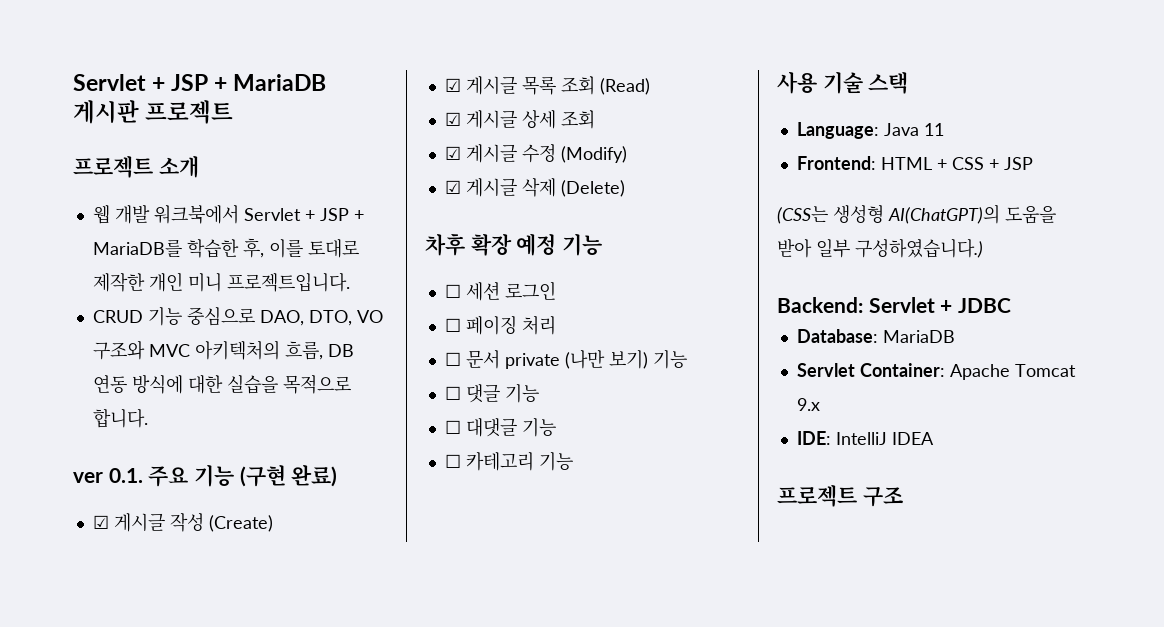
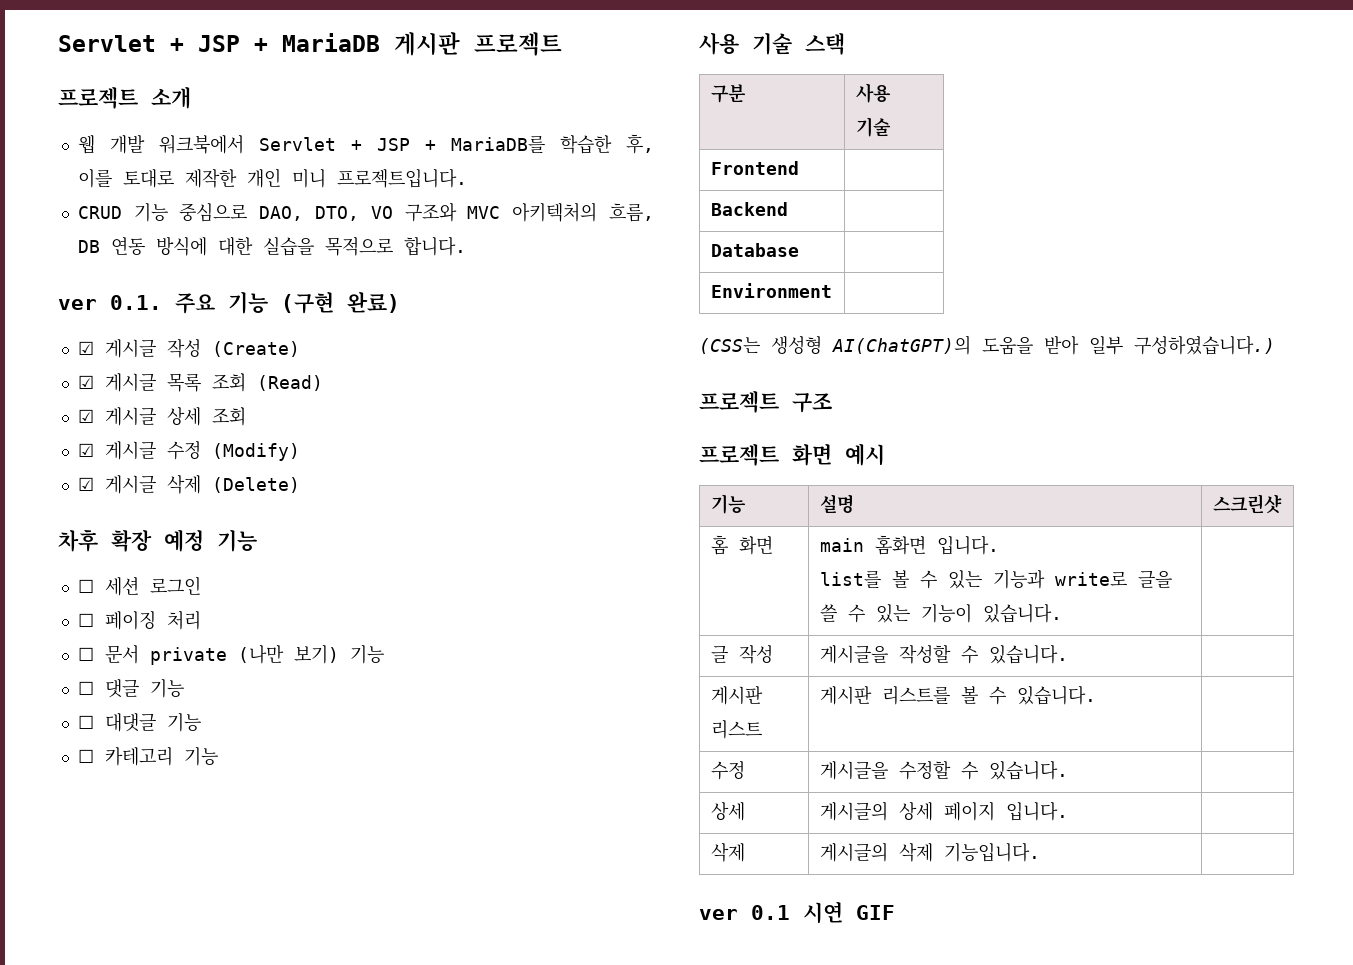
[796,122,944,139] [796,156,1033,170] // Language: Java 11 // Frontend: HTML + CSS + JSP -> [710,84,746,103] [855,83,891,103] [855,117,891,137] [710,161,799,175] [710,202,788,216] [710,243,799,257] [710,283,832,298] // 구분 | 사용 기술 // Frontend | // Backend | // Database | // Environment |
[777,297,1012,313] [796,329,955,343] [796,363,1076,380] [796,398,820,411] [796,431,934,445] [777,485,903,507] Backend: Servlet + JDBC // Database: MariaDB // Servlet Container: Apache Tomcat 9.x // IDE: IntelliJ IDEA // 프로젝트 구조 -> [699,391,832,413] [699,443,885,466] [710,494,746,514] [819,494,854,513] [1212,494,1282,514] [710,535,773,555] [819,535,999,555] [819,570,1172,589] [819,603,1062,623] [710,645,773,664] [819,644,1068,664] [710,686,763,705] [710,720,762,739] [819,685,1096,705] [710,761,745,780] [819,760,1068,780] [710,802,745,821] [819,801,1068,821] [710,843,745,862] [819,842,1040,862] [699,901,895,923] 프로젝트 구조 // 프로젝트 화면 예시 // 기능 | 설명 | 스크린샷 // 홈 화면 | main 홈화면 입니다. // list를 볼 수 있는 기능과 write로 글을 쓸 수 있는 기능이 있습니다. | // 글 작성 | 게시글을 작성할 수 있습니다. | // 게시판 리스트 | 게시판 리스트를 볼 수 있습니다. | // 수정 | 게시글을 수정할 수 있습니다. | // 상세 | 게시글의 상세 페이지 입니다. | // 삭제 | 게시글의 삭제 기능입니다. | // ver 0.1 시연 GIF

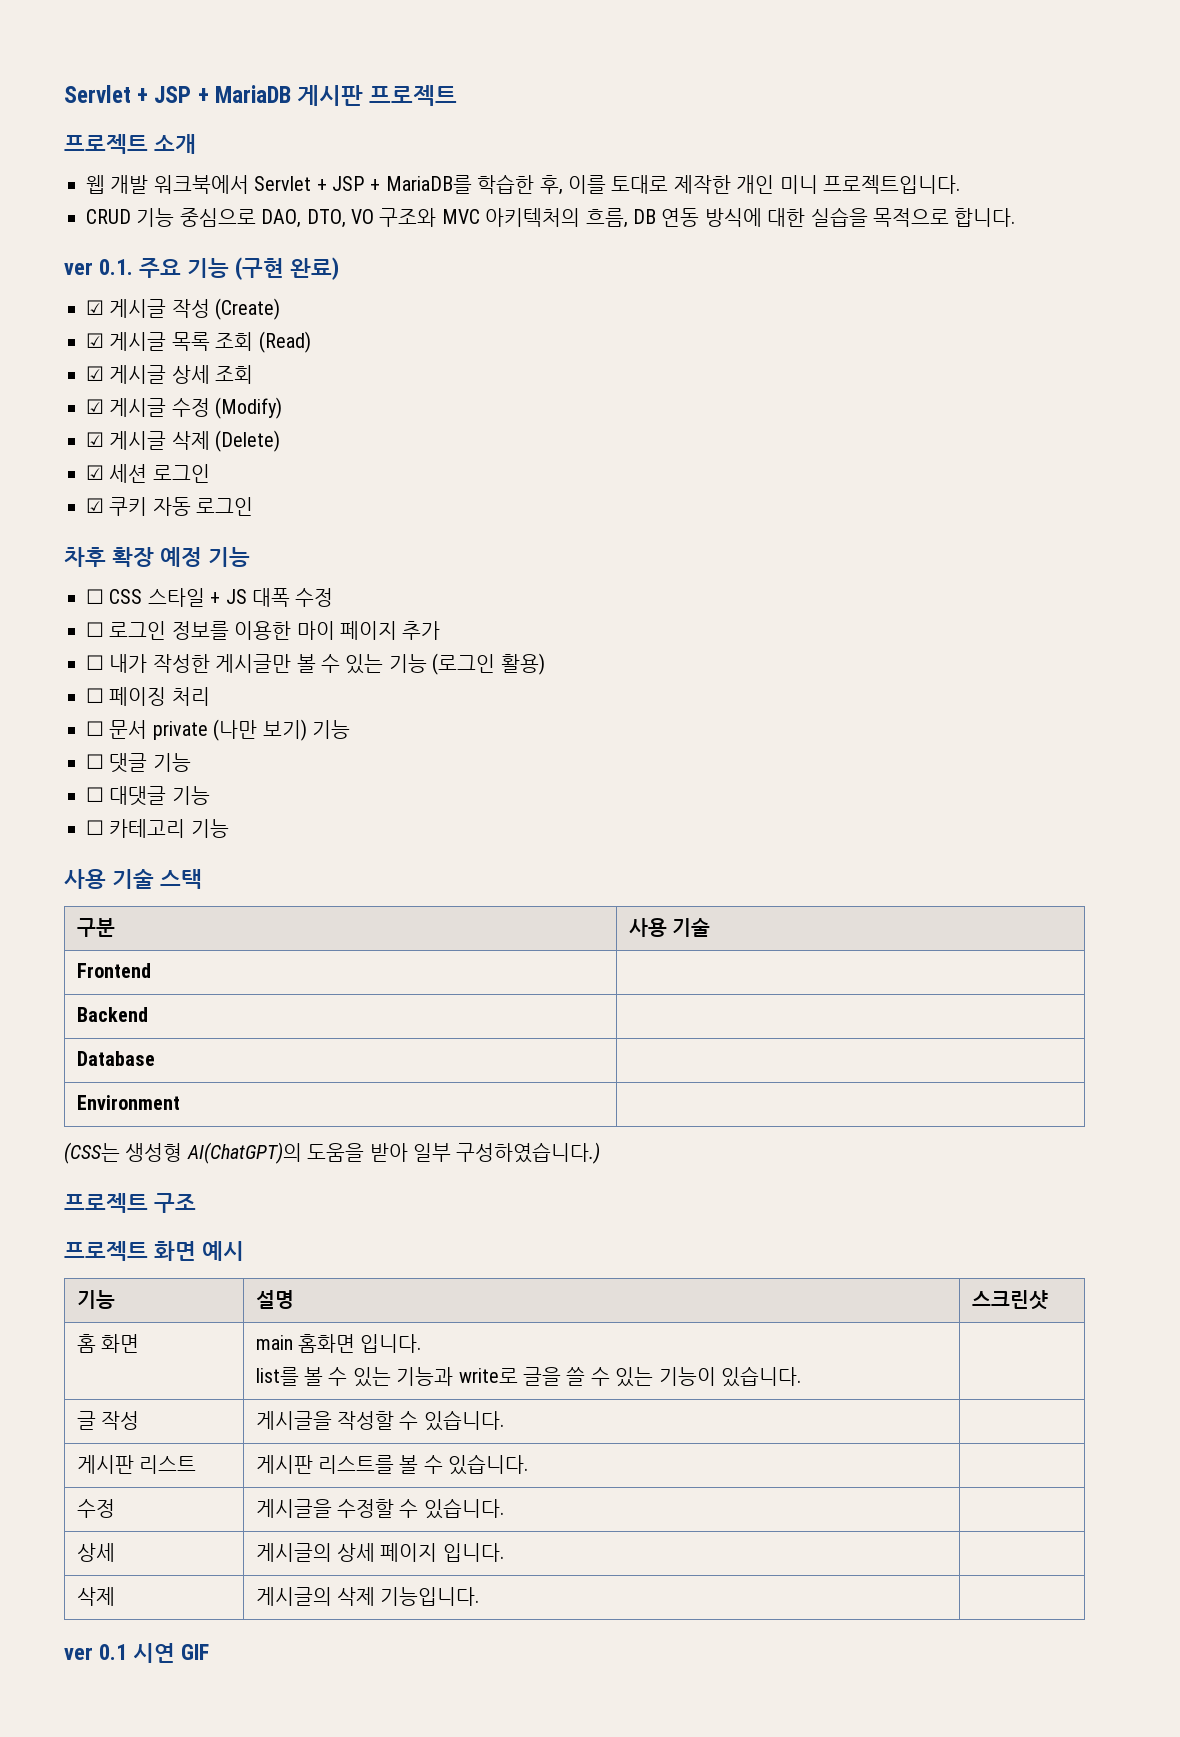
(300, 485) none -> [86,464,210,483] [86,497,254,516] // ☑ 세션 로그인 // ☑ 쿠키 자동 로그인
[104,576,201,596] 세션 로그인 -> [109,588,334,607] [86,621,441,640] [86,653,545,675] CSS 스타일 + JS 대폭 수정 // ☐ 로그인 정보를 이용한 마이 페이지 추가 // ☐ 내가 작성한 게시글만 볼 수 있는 기능 (로그인 활용)

